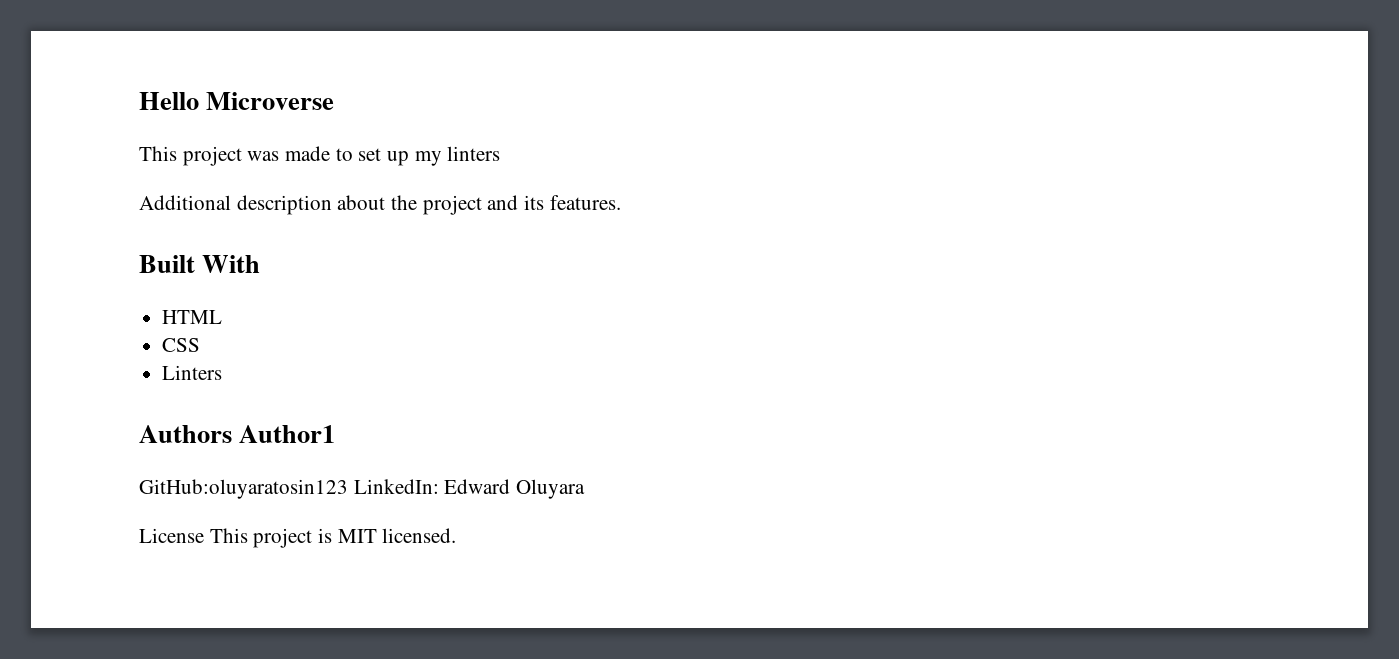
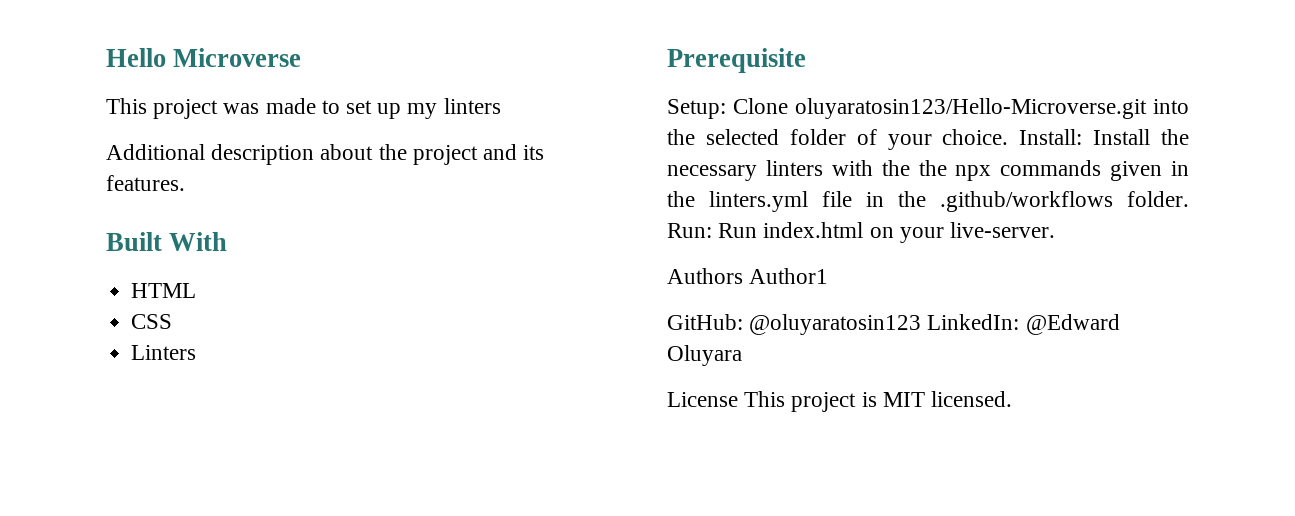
[139,425,336,443] [139,479,511,499] Authors Author1 // GitHub:oluyaratosin123 LinkedIn: Edward -> [667,48,806,73] [667,98,1189,119] [667,129,1189,150] [667,160,1189,181] [667,191,1189,212] [667,222,1056,243] [667,268,829,284] [667,314,1120,335] Prerequisite // Setup: Clone oluyaratosin123/Hello-Microverse.git into the selected folder of your choice. Install: Install the necessary linters with the the npx commands given in the linters.yml file in the .github/workflows folder. Run: Run index.html on your live-server. // Authors Author1 // GitHub: @oluyaratosin123 LinkedIn: @Edward

